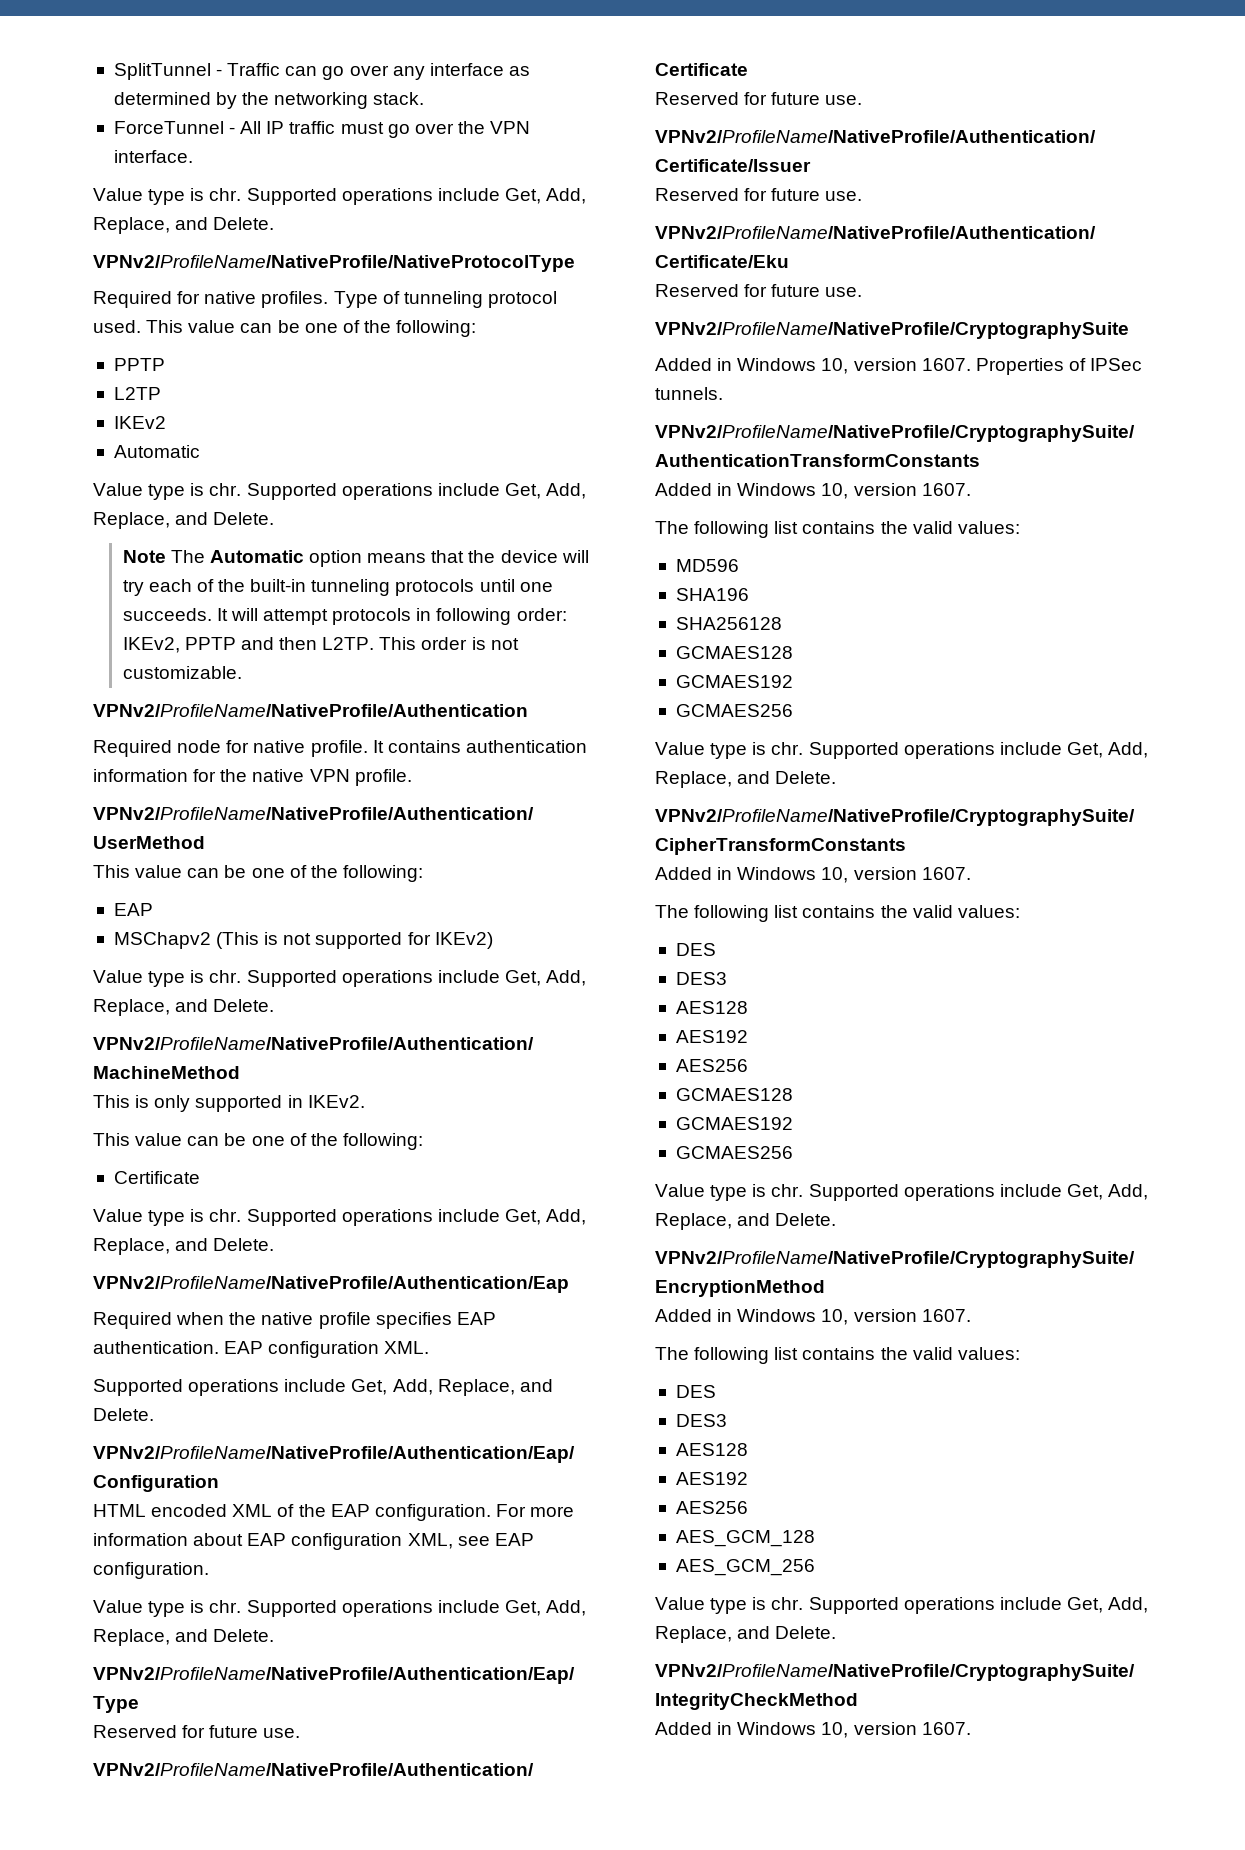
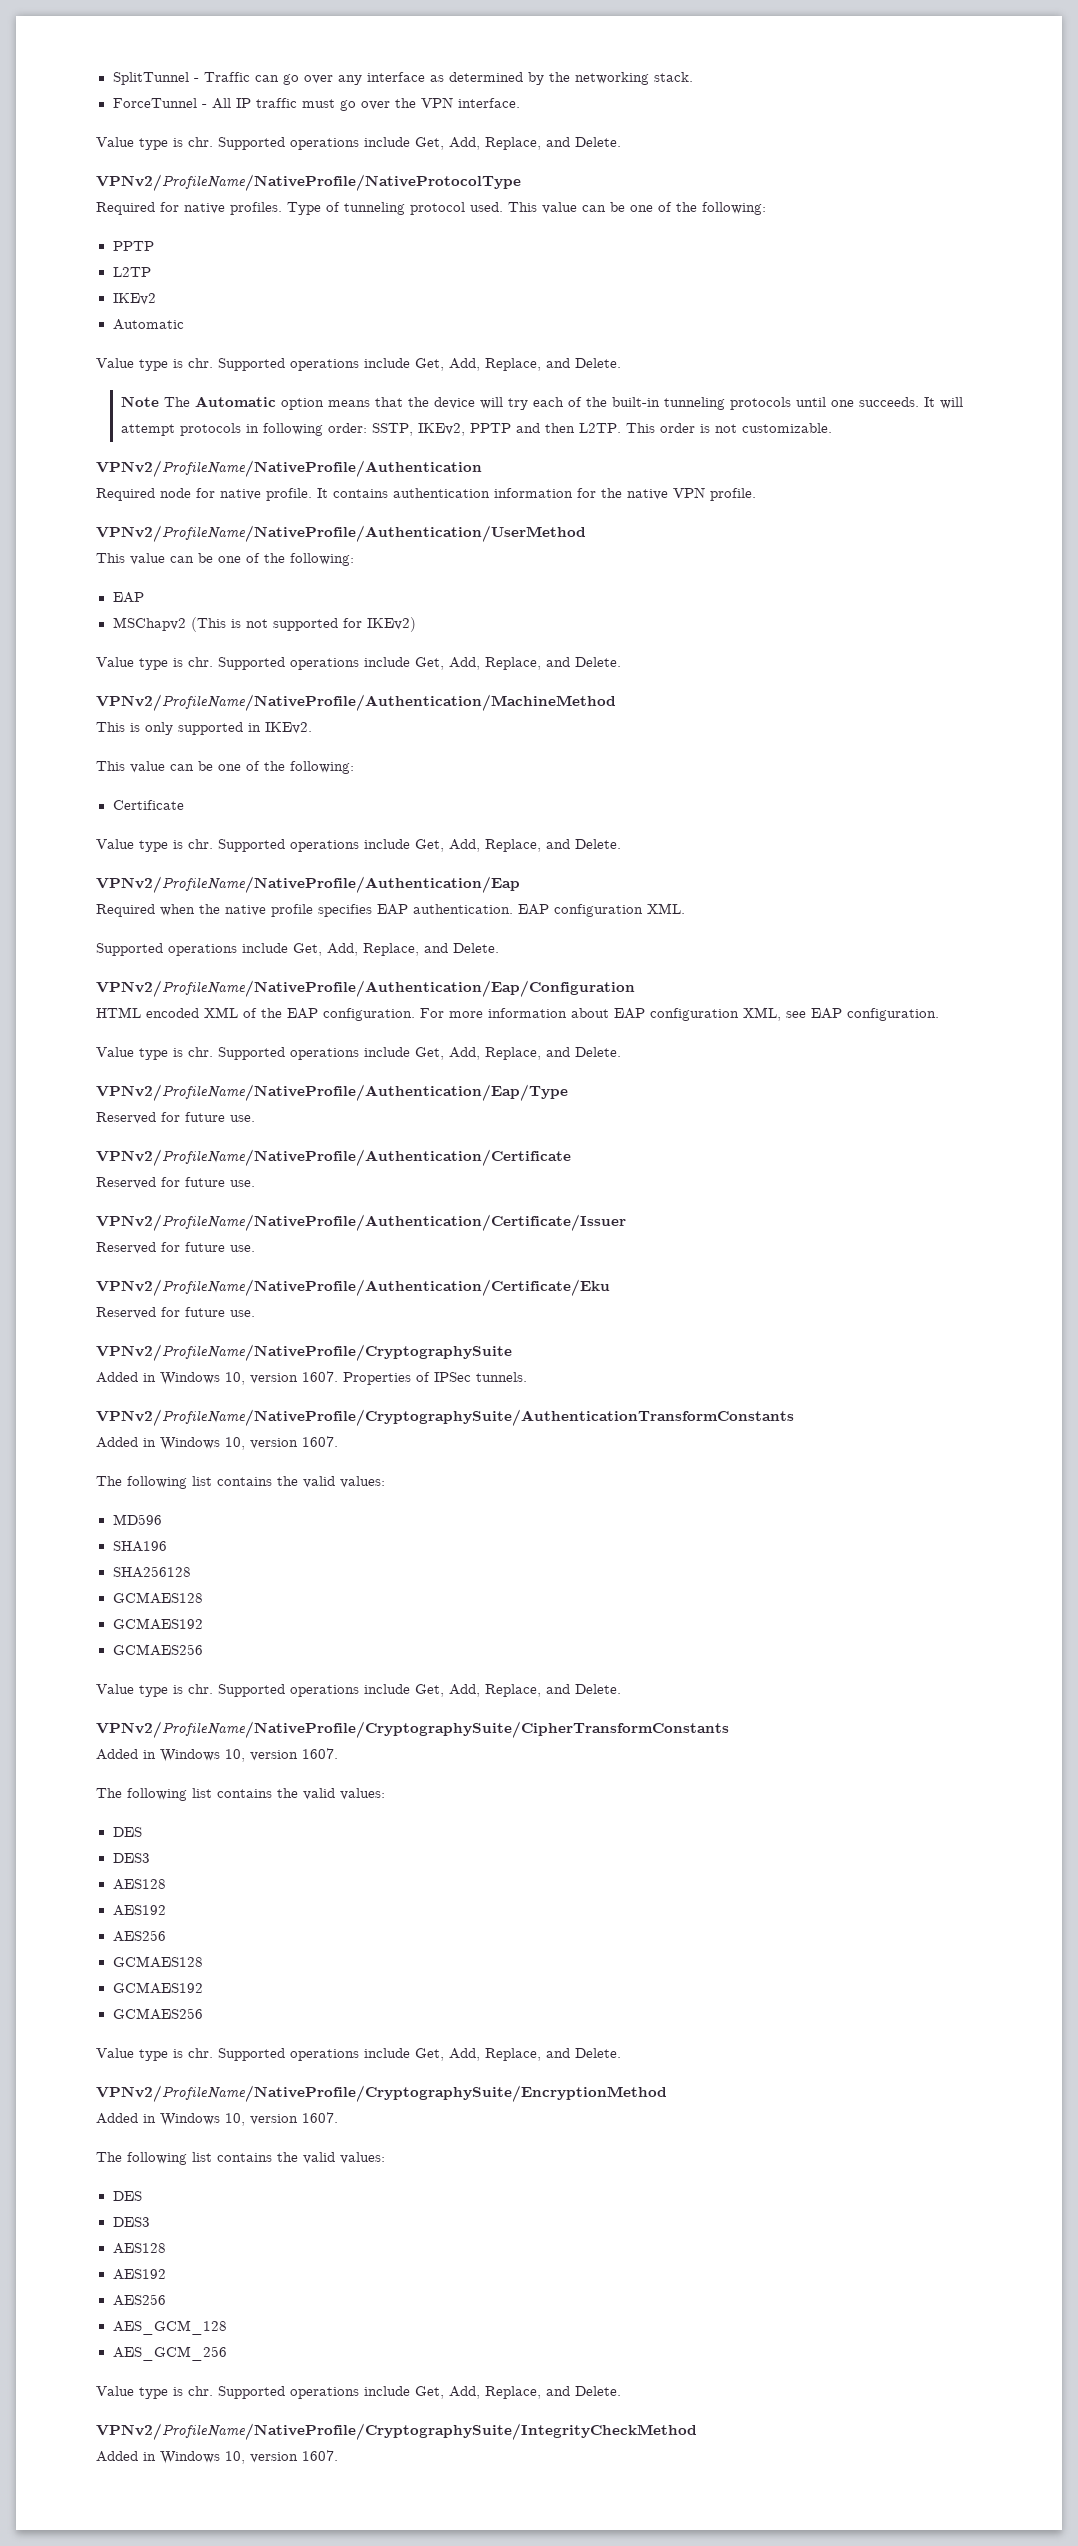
(567, 614) none -> [371,423,413,436] SSTP,

